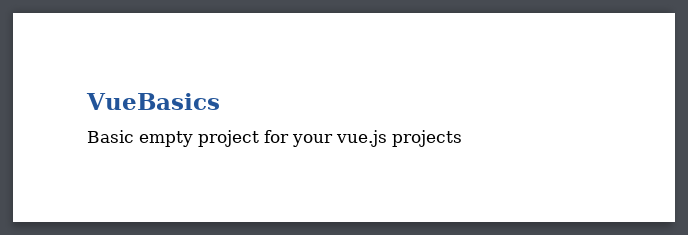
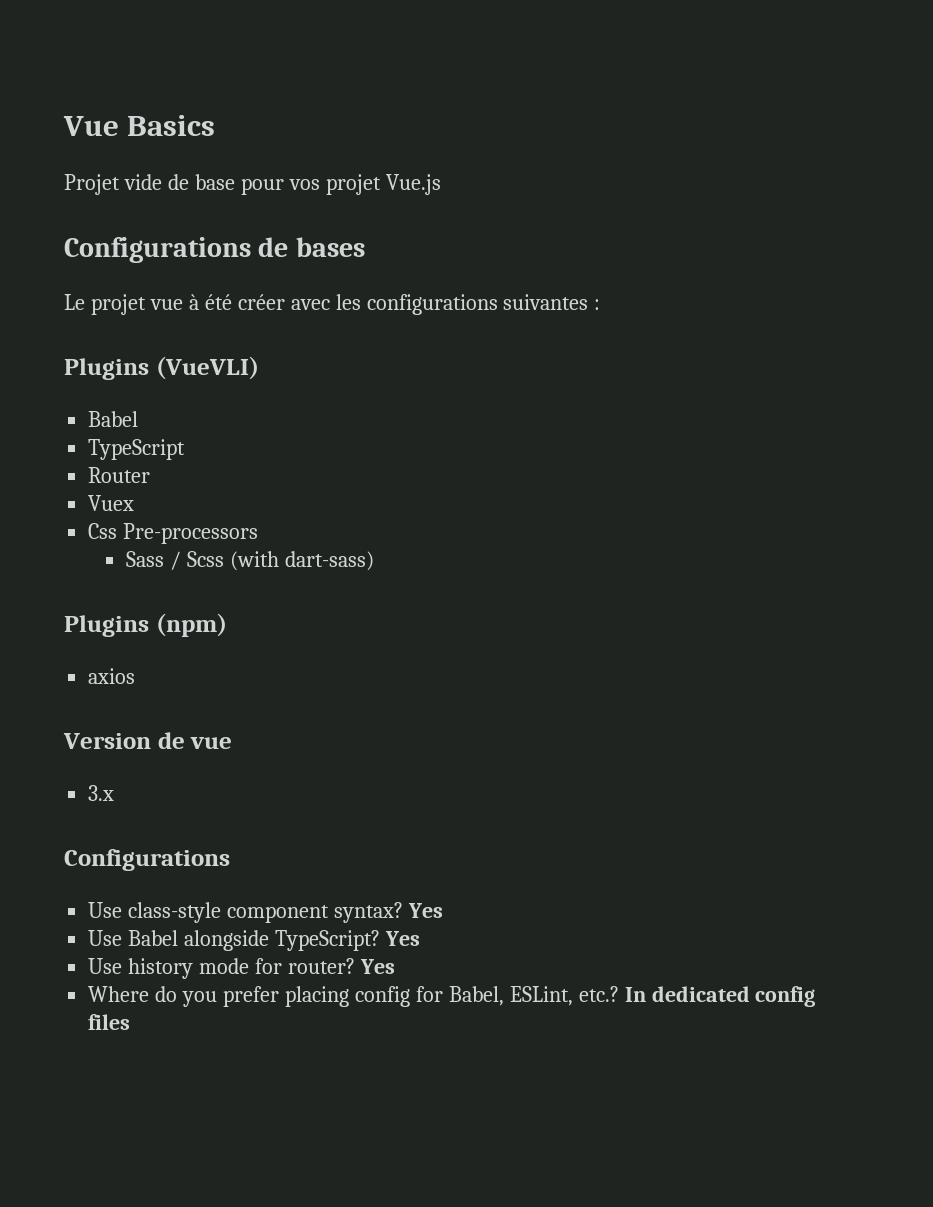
[86,93,220,110] [87,130,462,147] VueBasics // Basic empty project for your vue.js projects -> [63,115,216,136] [64,174,441,195] [64,237,365,263] [64,294,601,315] [64,356,259,380] [88,411,139,427] [88,439,186,460] [88,467,151,483] [88,495,135,511] [88,523,259,544] [126,551,374,571] [64,613,227,637] [88,668,136,684] [63,732,233,749] [88,785,115,801] [64,849,230,871] [88,902,443,923] [88,930,420,951] [88,958,395,979] [88,986,816,1007] [88,1014,131,1030] Vue Basics // Projet vide de base pour vos projet Vue.js // Configurations de bases // Le projet vue à été créer avec les configurations suivantes : // Plugins (VueVLI) // Babel // TypeScript // Router // Vuex // Css Pre-processors // Sass / Scss (with dart-sass) // Plugins (npm) // axios // Version de vue // 3.x // Configurations // Use class-style component syntax? Yes // Use Babel alongside TypeScript? Yes // Use history mode for router? Yes // Where do you prefer placing config for Babel, ESLint, etc.? In dedicated config files

